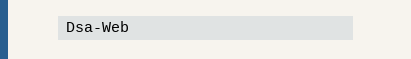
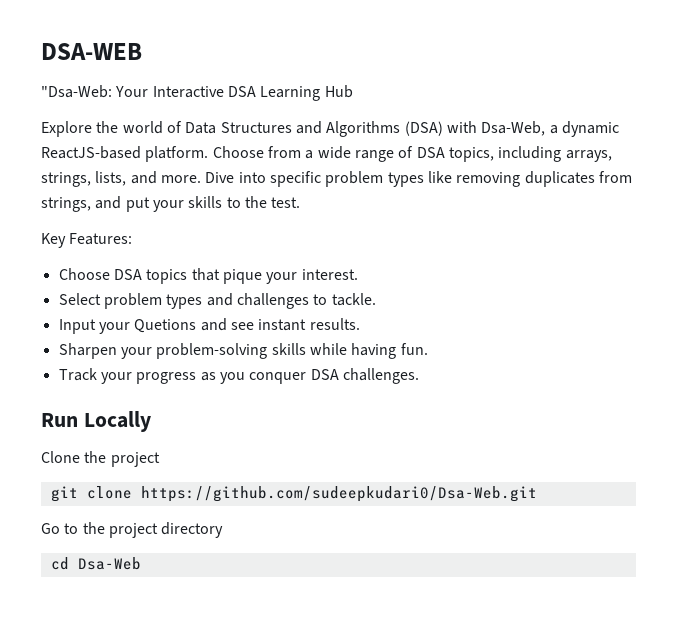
(66, 26) none -> [41,43,142,60] [41,85,353,101] [41,121,619,137] [41,146,612,162] [41,171,632,187] [41,196,301,212] [41,233,133,248] [58,268,358,284] [58,293,376,309] [58,318,360,334] [58,343,428,359] [58,368,419,384] [41,411,151,432] [41,451,160,467] [50,486,537,502] [41,522,224,538] [50,557,69,570] DSA-WEB // "Dsa-Web: Your Interactive DSA Learning Hub // Explore the world of Data Structures and Algorithms (DSA) with Dsa-Web, a dynamic ReactJS-based platform. Choose from a wide range of DSA topics, including arrays, strings, lists, and more. Dive into specific problem types like removing duplicates from strings, and put your skills to the test. // Key Features: // Choose DSA topics that pique your interest. // Select problem types and challenges to tackle. // Input your Quetions and see instant results. // Sharpen your problem-solving skills while having fun. // Track your progress as you conquer DSA challenges. // Run Locally // Clone the project // git clone https://github.com/sudeepkudari0/Dsa-Web.git // Go to the project directory // cd

